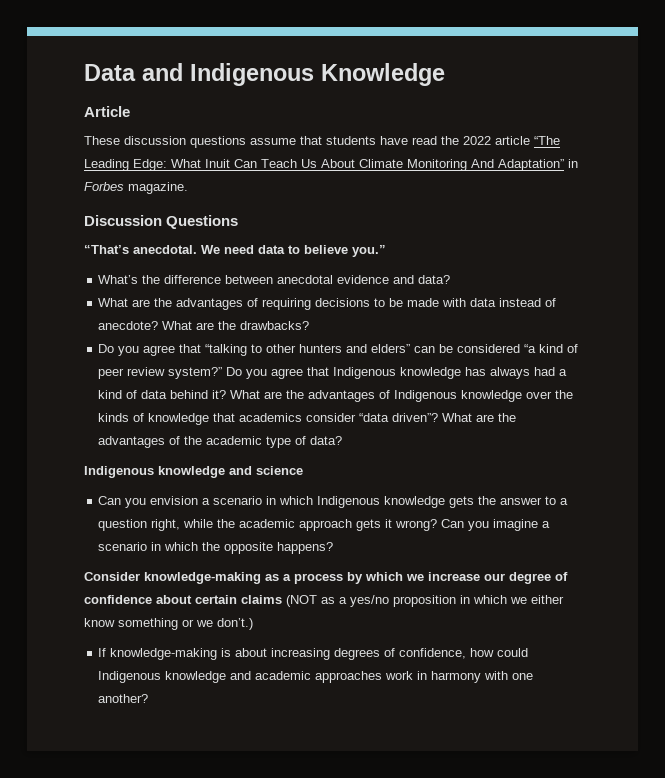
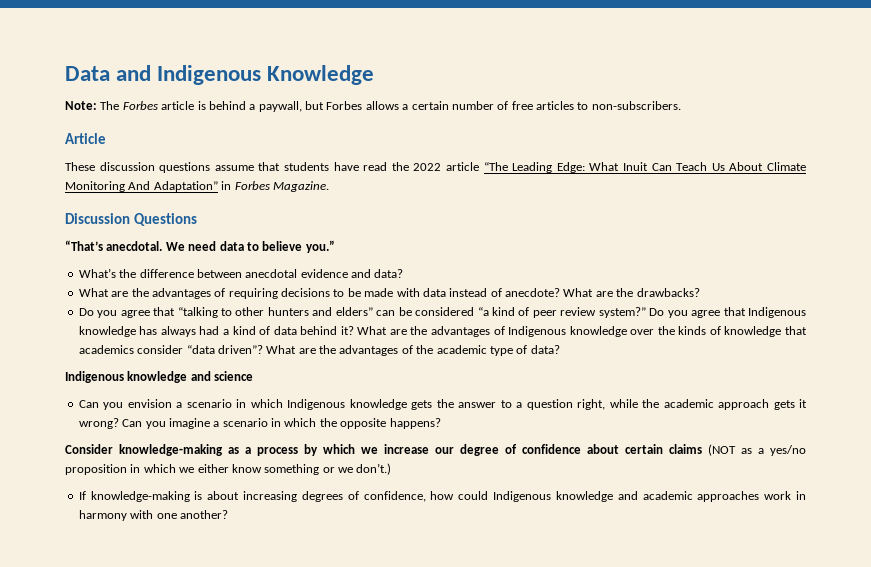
(445, 74) none -> [65,101,681,112] // Note: The Forbes article is behind a paywall, but Forbes allows a certain number of free articles to non-subscribers.
[128,182,188,194] magazine. -> [272,181,329,192] Magazine.

